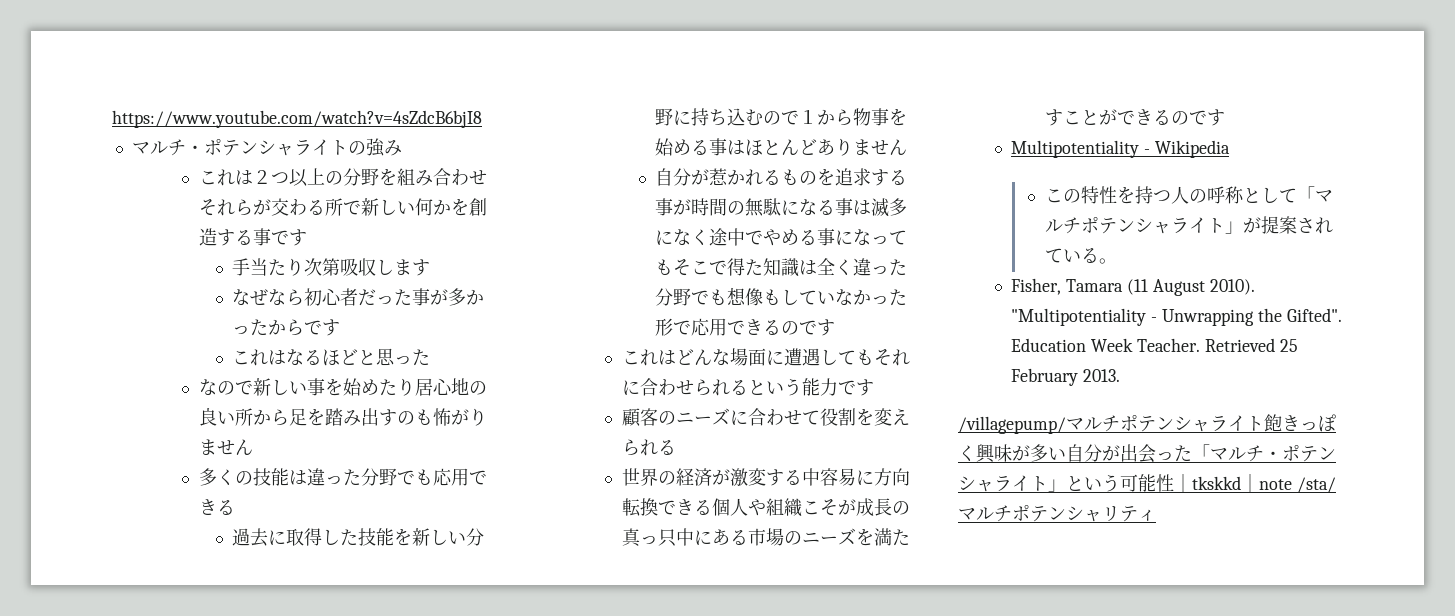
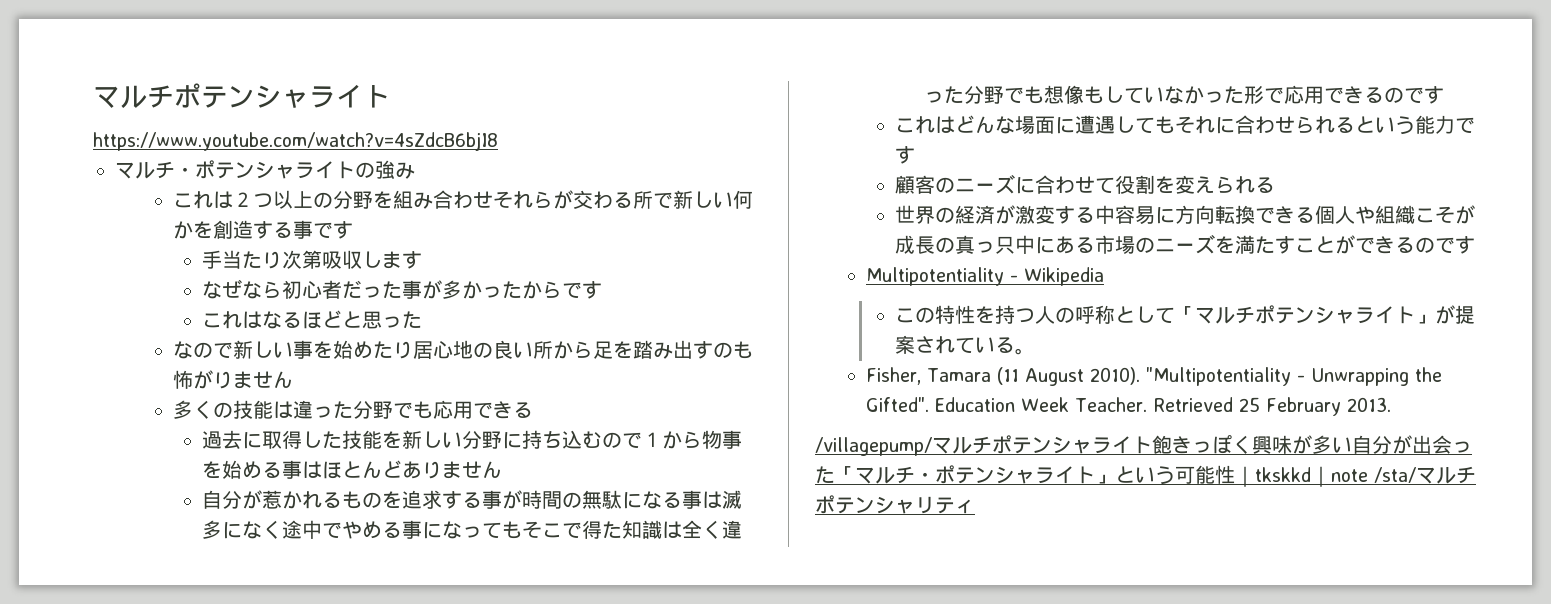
(112, 119) none -> [93,83,390,108] マルチポテンシャライト //

